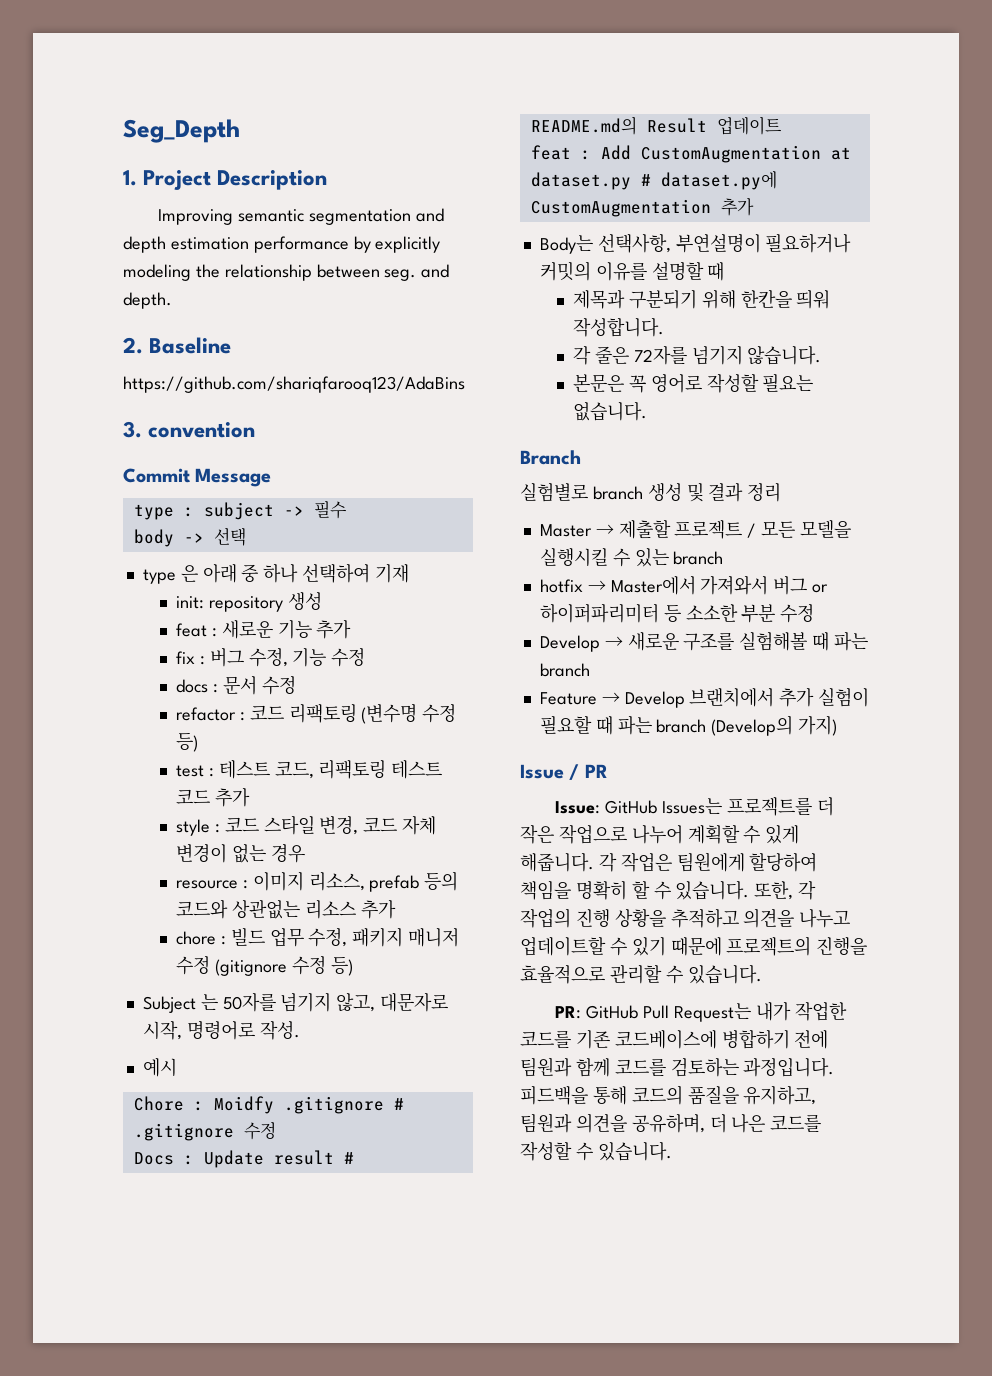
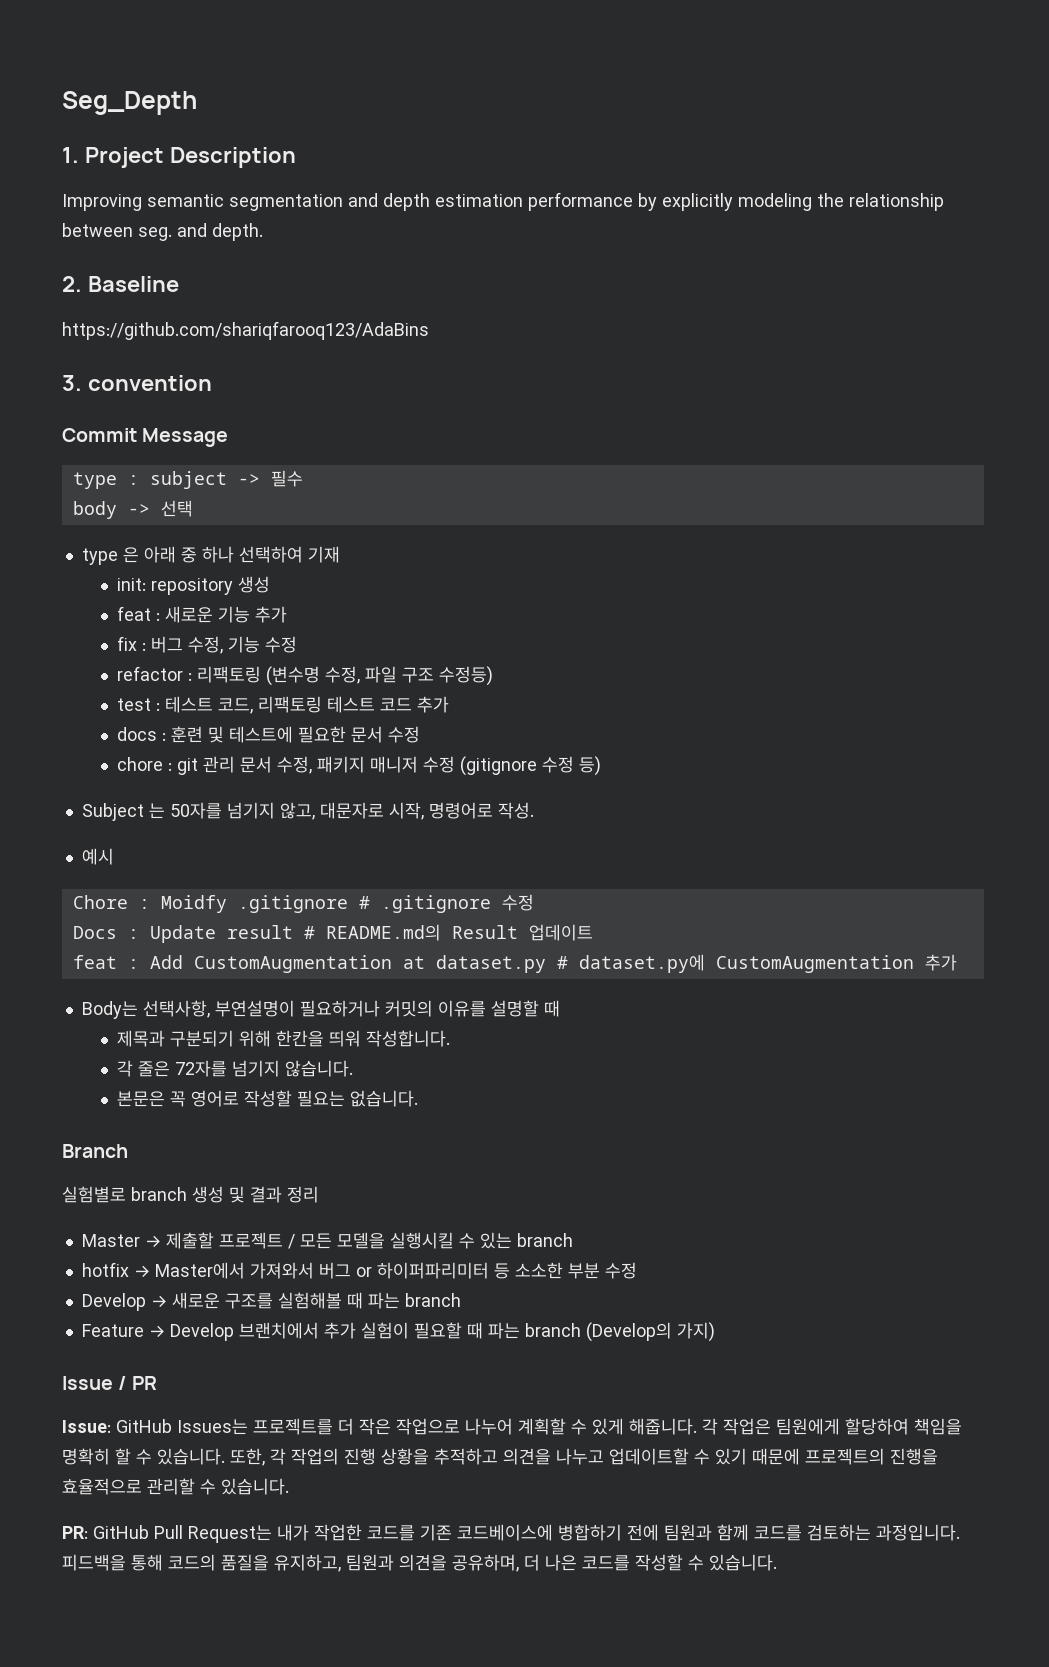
[176,676,296,695] // docs : 문서 수정 -> (298, 644) none
[249,705,284,720] 코드 -> (193, 677) none
[422,704,457,723] [176,733,199,752] 수정 등) -> [325,666,494,686] 수정, 파일 구조 수정등)
[176,815,437,836] [176,844,305,863] [176,871,459,892] [176,899,396,919] style : 코드 스타일 변경, 코드 자체 변경이 없는 경우 // resource : 이미지 리소스, prefab 등의 코드와 상관없는 리소스 추가 -> [117,726,421,743] docs : 훈련 및 테스트에 필요한 문서 수정
[230,927,304,947] 빌드 업무 -> [177,756,273,775] git 관리 문서

